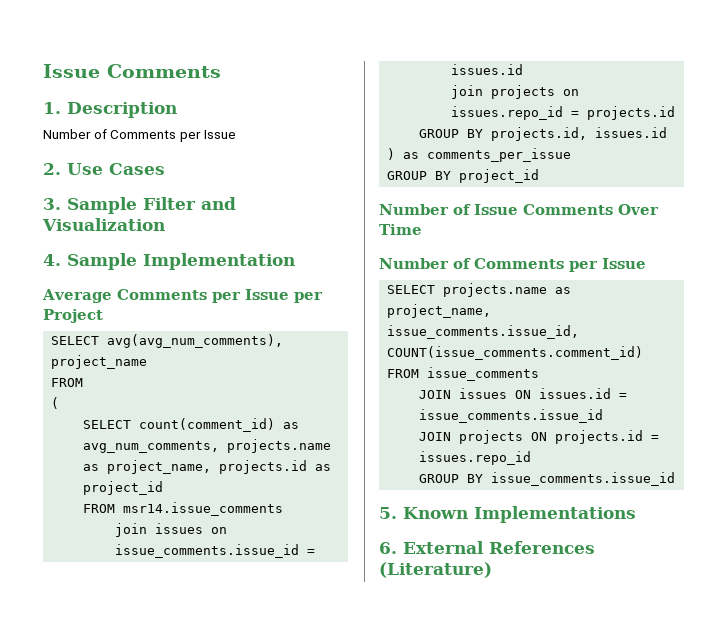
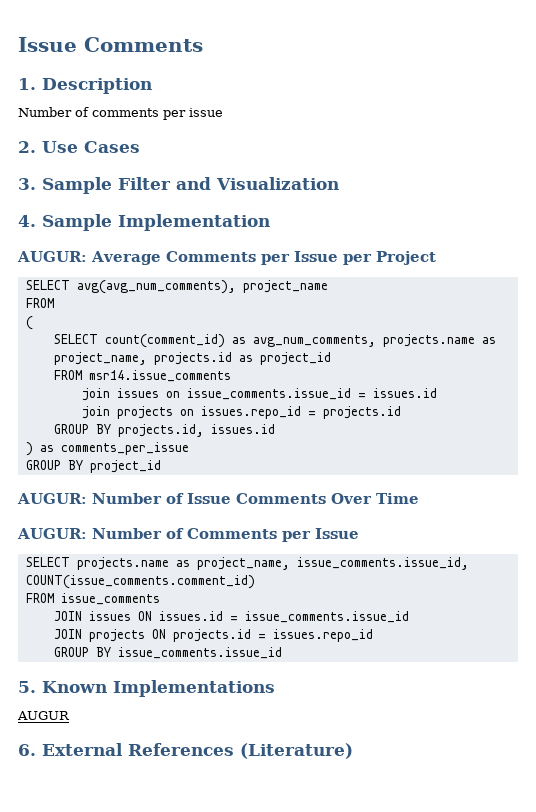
[110,130,236,142] Comments per Issue -> [92,108,223,120] comments per issue
(295, 261) none -> [17,251,87,262] AUGUR:
(540, 176) none -> [17,493,87,504] AUGUR:
(422, 229) none -> [17,528,87,539] AUGUR:
(636, 514) none -> [17,711,70,720] // AUGUR

